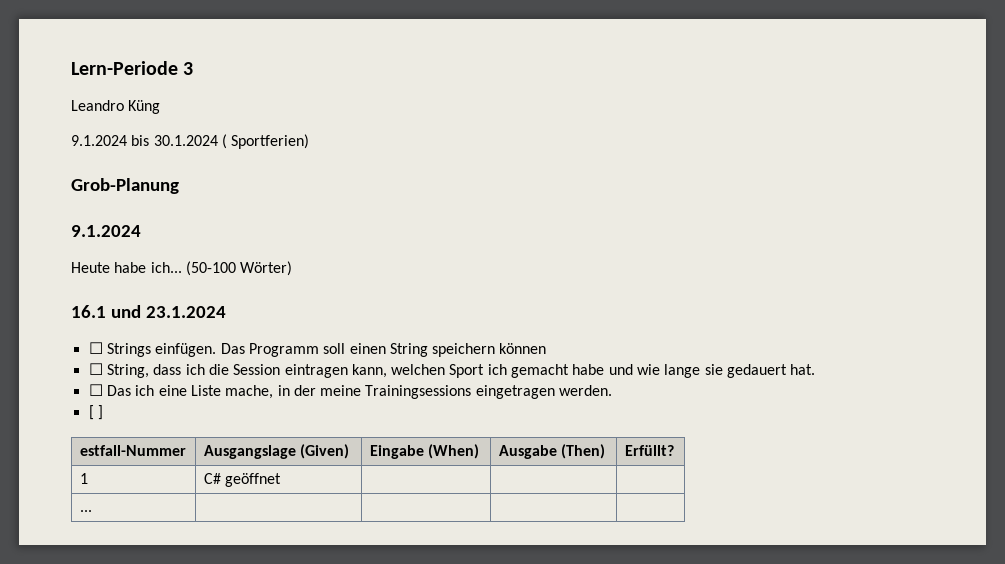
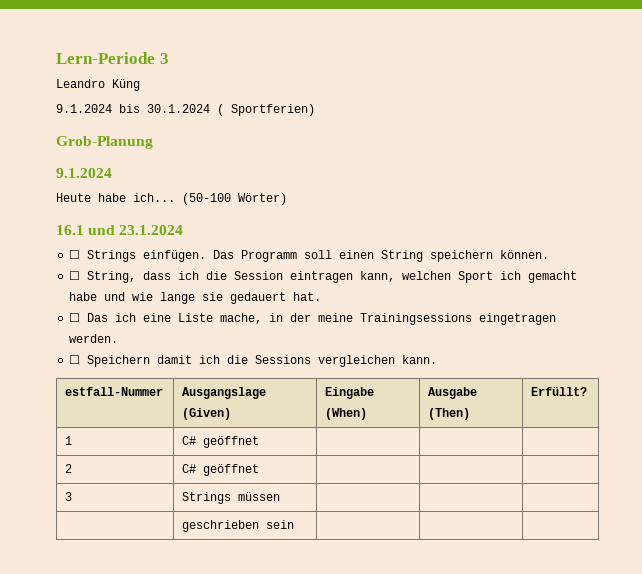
[499,343,547,354] können -> [500,250,550,259] können.
[88,405,103,420] [ ] -> [69,355,438,367] ☐ Speichern damit ich die Sessions vergleichen kann.
[79,510,92,512] ... | -> [65,464,73,473] [182,464,260,476] [65,492,73,501] [182,492,281,504] [182,520,295,532] 2 | C# geöffnet | | | // 3 | Strings müssen | | | // | geschrieben sein

